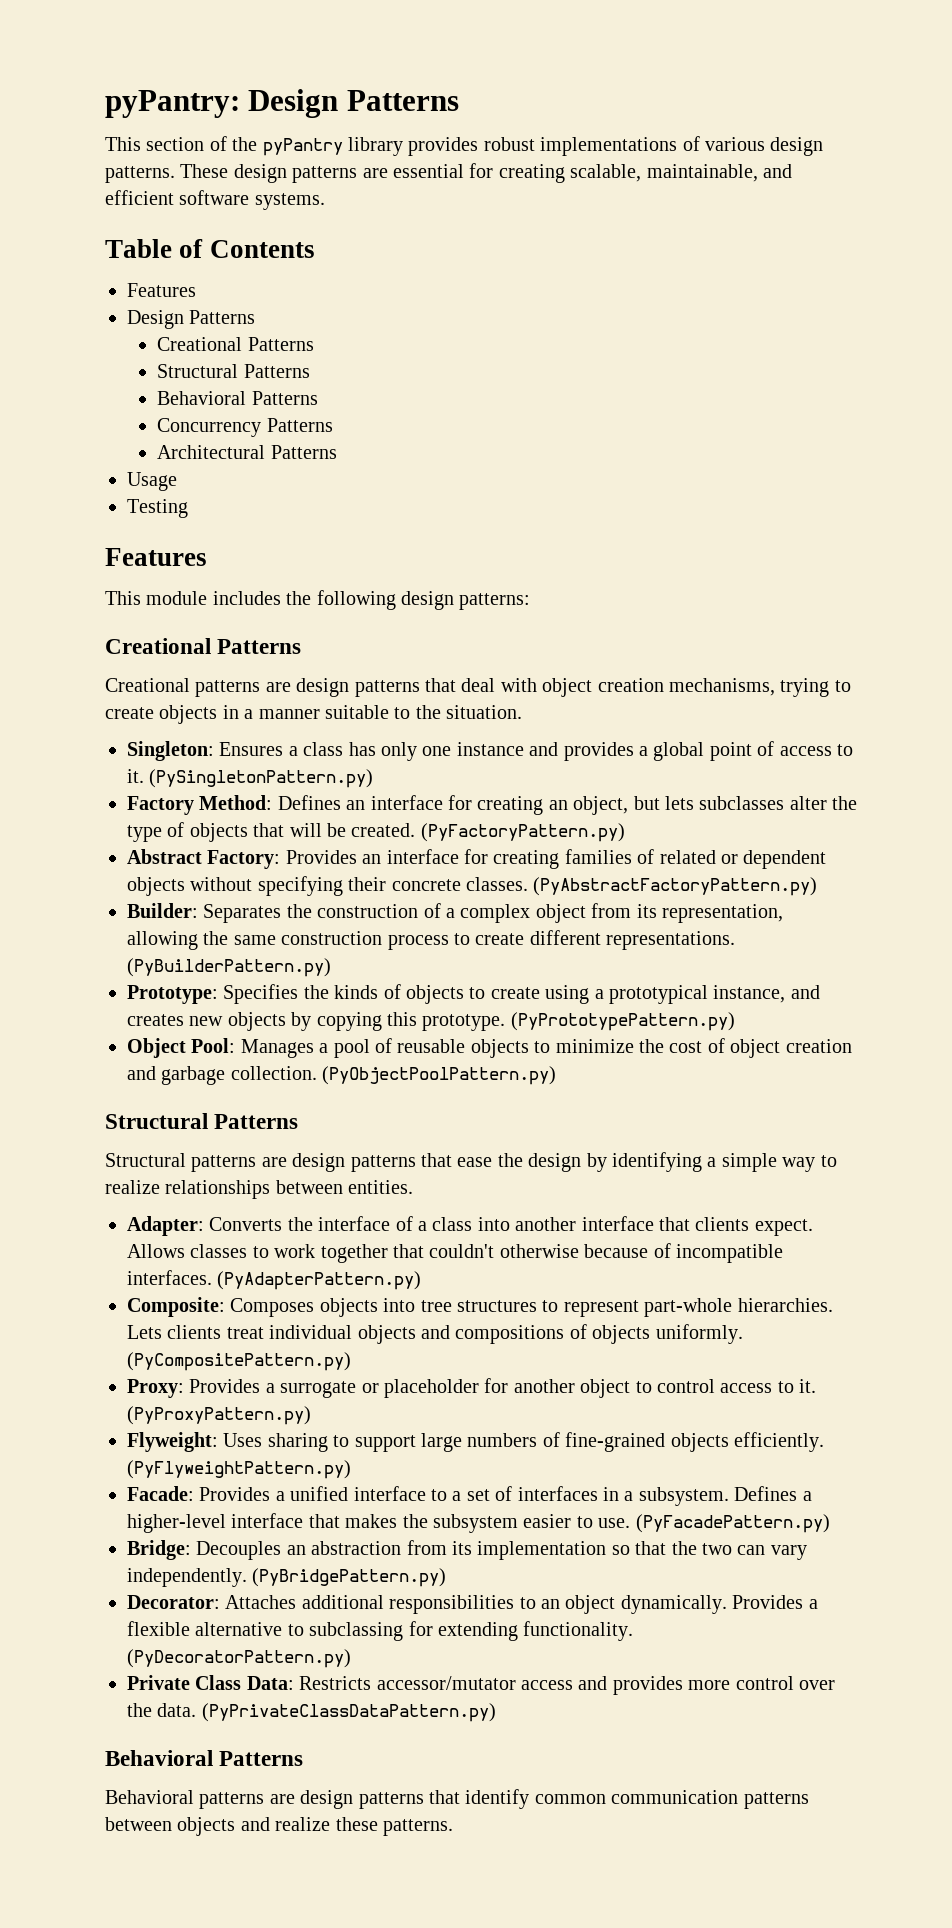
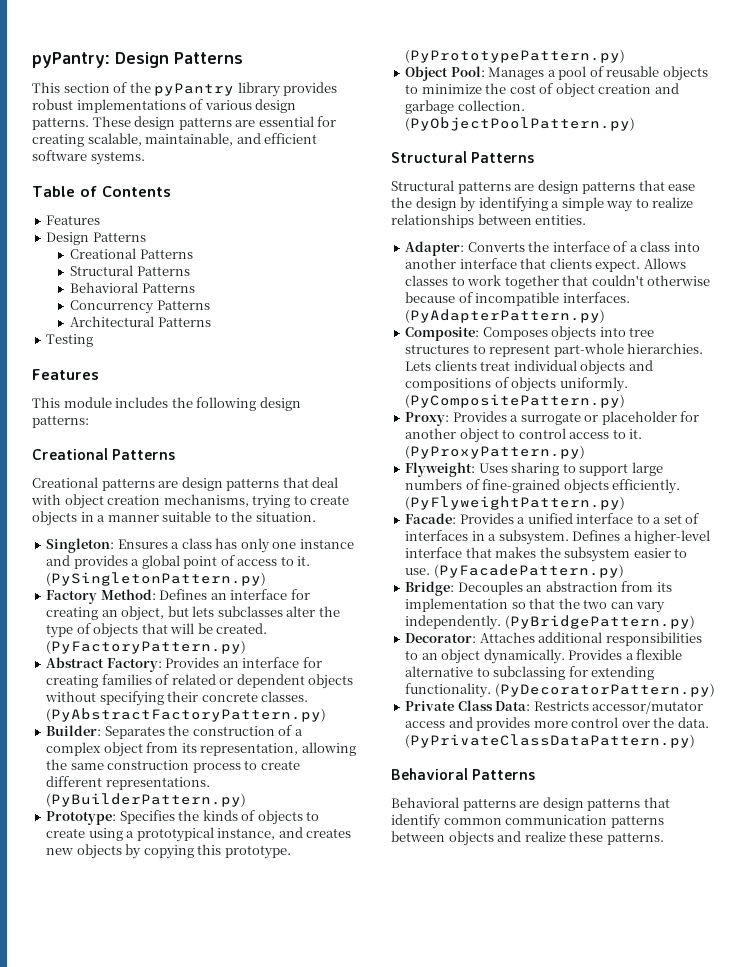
[127,472,177,491] // Usage -> (211, 322) none

